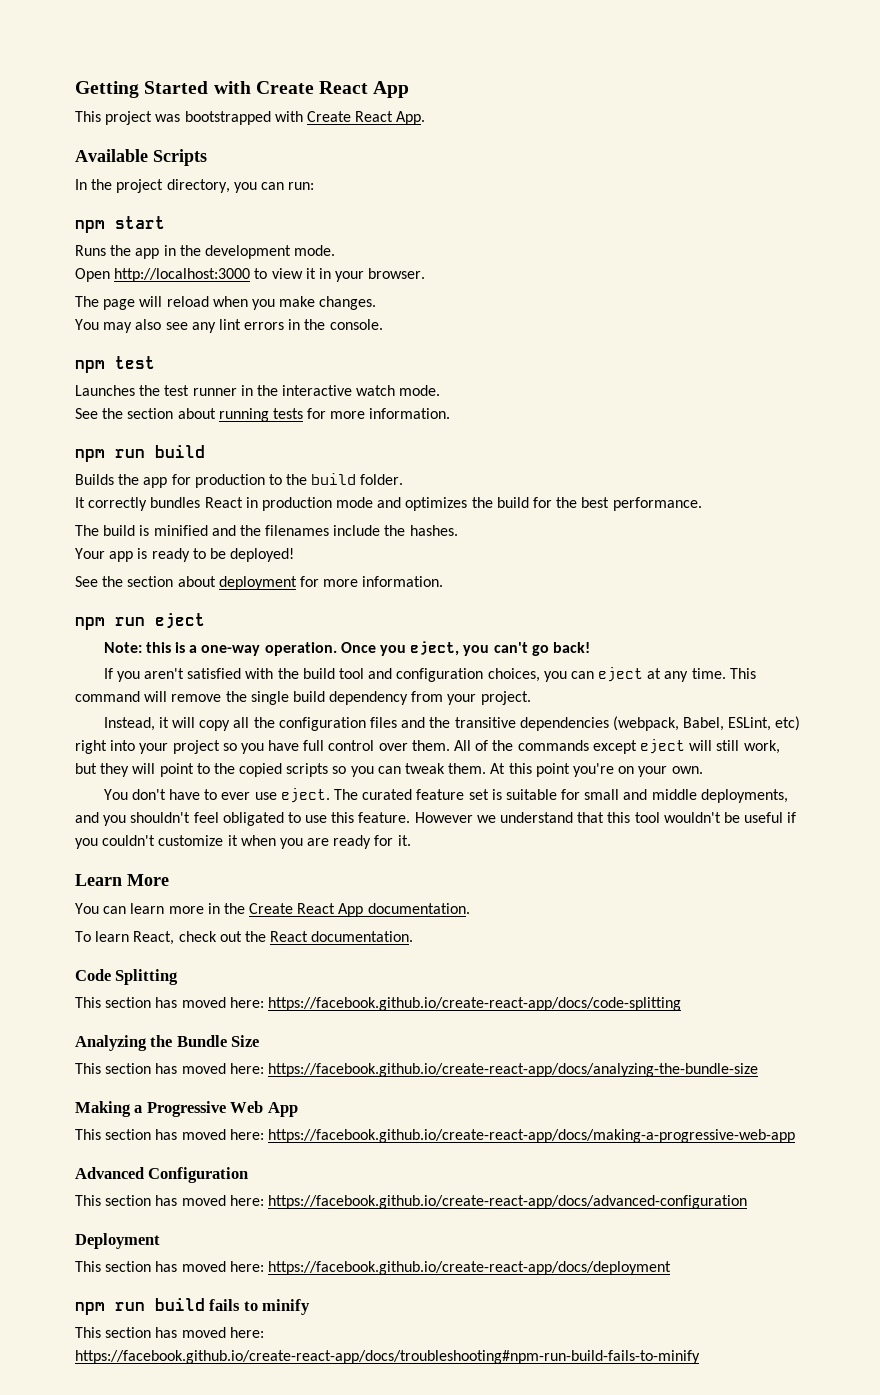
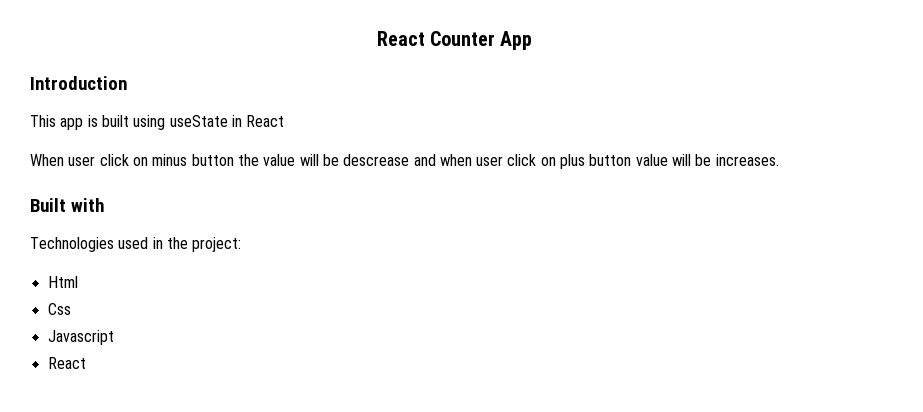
[75,81,410,98] [75,111,426,125] [75,149,207,166] [75,179,315,193] [75,216,165,233] [75,245,336,259] [75,268,426,282] [75,296,377,310] [75,319,383,333] [75,356,155,373] [75,385,441,396] [75,408,451,422] [75,445,205,462] [75,473,404,488] [75,497,702,511] [75,525,458,536] [75,548,295,562] [75,576,444,590] [75,613,205,630] [103,641,590,656] [103,667,756,682] [75,691,531,705] [103,716,801,731] [75,739,780,754] [75,763,703,777] [103,788,788,803] [75,812,797,826] [75,835,411,849] [75,874,169,886] [75,903,470,917] [75,931,414,945] [75,969,179,985] [75,997,681,1011] [75,1035,260,1051] [75,1063,758,1077] [75,1101,298,1117] [75,1129,795,1143] [75,1167,249,1183] [75,1195,747,1209] [75,1233,160,1249] [75,1261,671,1275] [75,1298,311,1315] [75,1327,264,1338] [75,1350,700,1364] Getting Started with Create React App // This project was bootstrapped with Create React App. // Available Scripts // In the project directory, you can run: // npm start // Runs the app in the development mode. // Open http://localhost:3000 to view it in your browser. // The page will reload when you make changes. // You may also see any lint errors in the console. // npm test // Launches the test runner in the interactive watch mode. // See the section about running tests for more information. // npm run build // Builds the app for production to the build folder. // It correctly bundles React in production mode and optimizes the build for the best performance. // The build is minified and the filenames include the hashes. // Your app is ready to be deployed! // See the section about deployment for more information. // npm run eject // Note: this is a one-way operation. Once you eject, you can't go back! // If you aren't satisfied with the build tool and configuration choices, you can eject at any time. This command will remove the single build dependency from your project. // Instead, it will copy all the configuration files and the transitive dependencies (webpack, Babel, ESLint, etc) right into your project so you have full control over them. All of the commands except eject will still work, but they will point to the copied scripts so you can tweak them. At this point you're on your own. // You don't have to ever use eject. The curated feature set is suitable for small and middle deployments, and you shouldn't feel obligated to use this feature. However we understand that this tool wouldn't be useful if you couldn't customize it when you are ready for it. // Learn More // You can learn more in the Create React App documentation. // To learn React, check out the React documentation. // Code Splitting // This section has moved here: https://facebook.github.io/create-react-app/docs/code-splitting // Analyzing the Bundle Size // This section has moved here: https://facebook.github.io/create-react-app/docs/analyzing-the-bundle-size // Making a Progressive Web App // This section has moved here: https://facebook.github.io/create-react-app/docs/making-a-progressive-web-app // Advanced Configuration // This section has moved here: https://facebook.github.io/create-react-app/docs/advanced-configuration // Deployment // This section has moved here: https://facebook.github.io/create-react-app/docs/deployment // npm run build fails to minify // This section has moved here: https://facebook.github.io/create-react-app/docs/troubleshooting#npm-run-build-fails-to-minify -> [376,31,533,50] [30,76,127,90] [30,115,285,130] [30,154,779,169] [30,198,104,212] [30,237,242,252] [47,276,78,288] [47,303,71,315] [47,330,114,345] [47,357,86,369] React Counter App // Introduction // This app is built using useState in React // When user click on minus button the value will be descrease and when user click on plus button value will be increases. // Built with // Technologies used in the project: // Html // Css // Javascript // React

